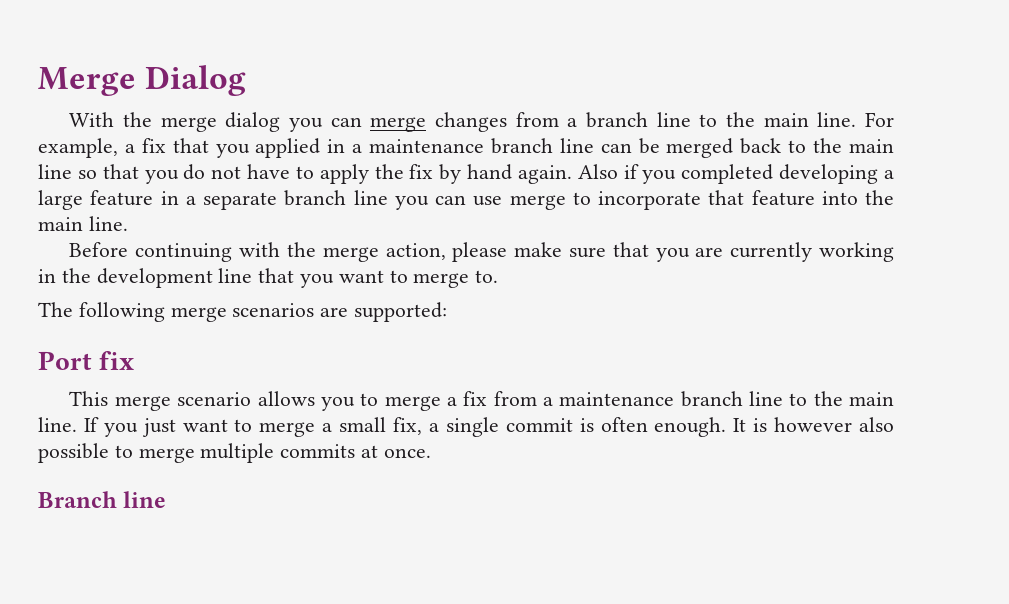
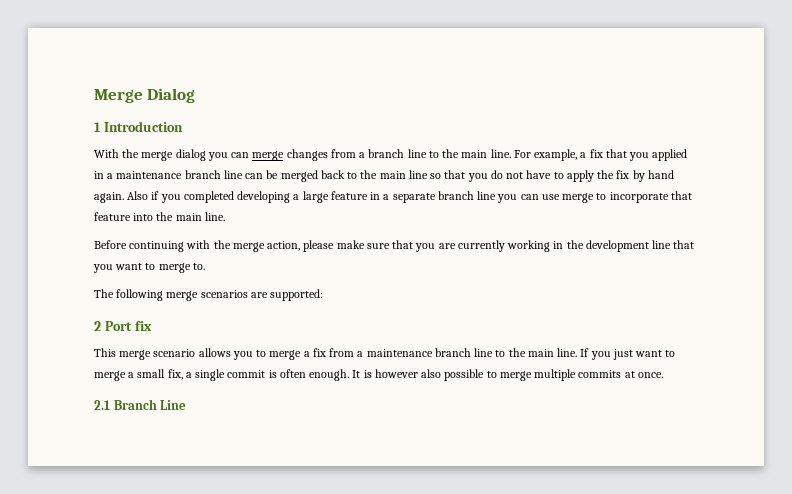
(247, 80) none -> [94,121,183,132] // 1 Introduction
(448, 312) none -> [94,321,101,331] 2
[38,491,167,508] Branch line -> [94,399,187,410] 2.1 Branch Line

